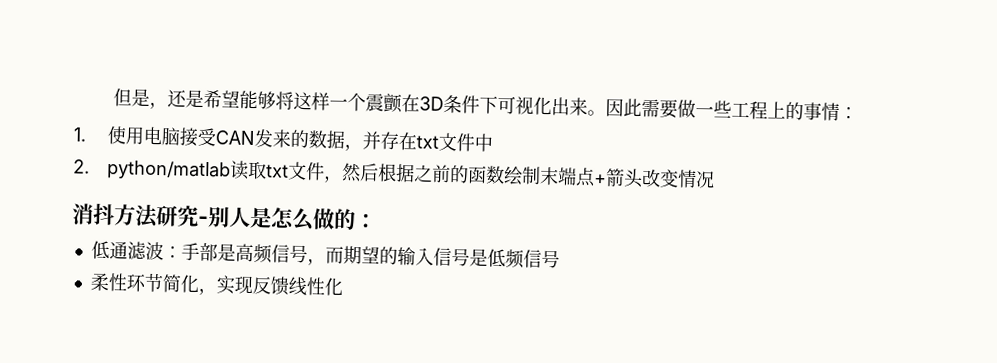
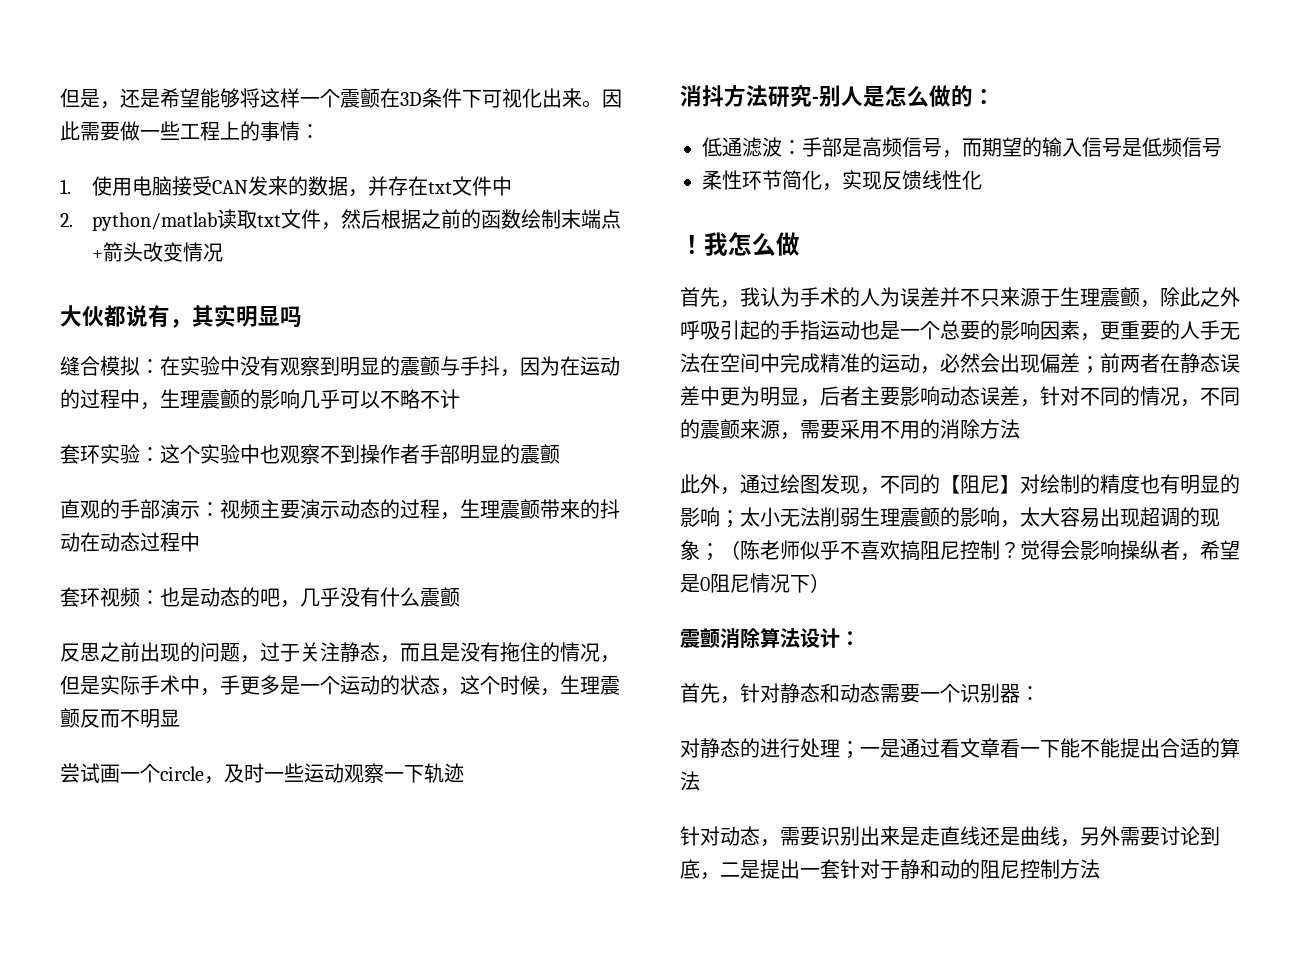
(715, 180) none -> [60,304,302,328] [60,356,620,377] [60,389,460,410] [60,444,560,465] [60,499,620,520] [60,532,200,552] [60,587,460,608] [60,642,620,663] [60,675,620,696] [60,708,180,728] [60,763,464,784] // 大伙都说有，其实明显吗 // 缝合模拟：在实验中没有观察到明显的震颤与手抖，因为在运动的过程中，生理震颤的影响几乎可以不略不计 // 套环实验：这个实验中也观察不到操作者手部明显的震颤 // 直观的手部演示：视频主要演示动态的过程，生理震颤带来的抖动在动态过程中 // 套环视频：也是动态的吧，几乎没有什么震颤 // 反思之前出现的问题，过于关注静态，而且是没有拖住的情况，但是实际手术中，手更多是一个运动的状态，这个时候，生理震颤反而不明显 // 尝试画一个circle，及时一些运动观察一下轨迹
(344, 286) none -> [680,232,800,256] [680,287,1240,308] [680,320,1240,341] [680,353,1240,374] [680,386,1240,407] [680,419,1020,440] [680,474,1240,495] [680,507,1220,528] [680,540,1240,561] [680,573,830,593] [680,628,860,649] [680,683,1040,704] [680,738,1240,759] [680,771,700,791] [680,826,1220,847] [680,859,1100,880] // ！我怎么做 // 首先，我认为手术的人为误差并不只来源于生理震颤，除此之外呼吸引起的手指运动也是一个总要的影响因素，更重要的人手无法在空间中完成精准的运动，必然会出现偏差；前两者在静态误差中更为明显，后者主要影响动态误差，针对不同的情况，不同的震颤来源，需要采用不用的消除方法 // 此外，通过绘图发现，不同的【阻尼】对绘制的精度也有明显的影响；太小无法削弱生理震颤的影响，太大容易出现超调的现象；（陈老师似乎不喜欢搞阻尼控制？觉得会影响操纵者，希望是0阻尼情况下） // 震颤消除算法设计： // 首先，针对静态和动态需要一个识别器： // 对静态的进行处理；一是通过看文章看一下能不能提出合适的算法 // 针对动态，需要识别出来是走直线还是曲线，另外需要讨论到底，二是提出一套针对于静和动的阻尼控制方法

